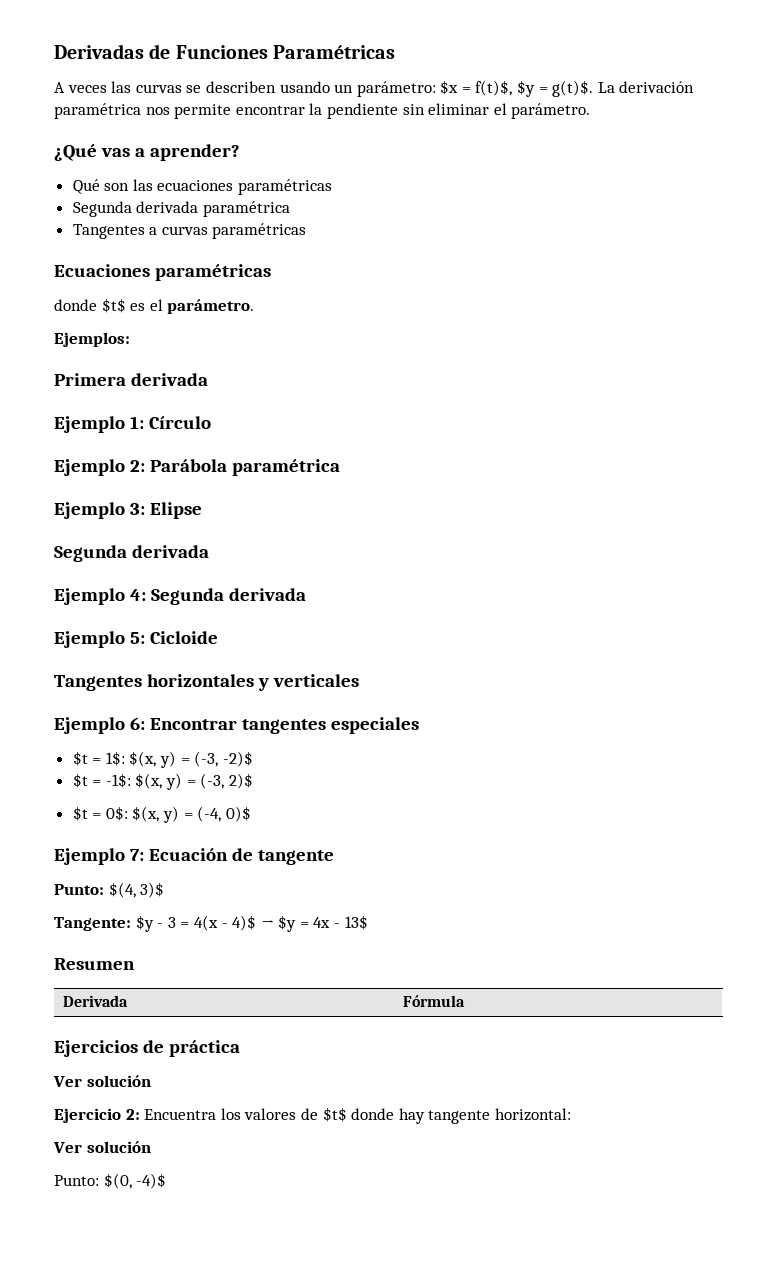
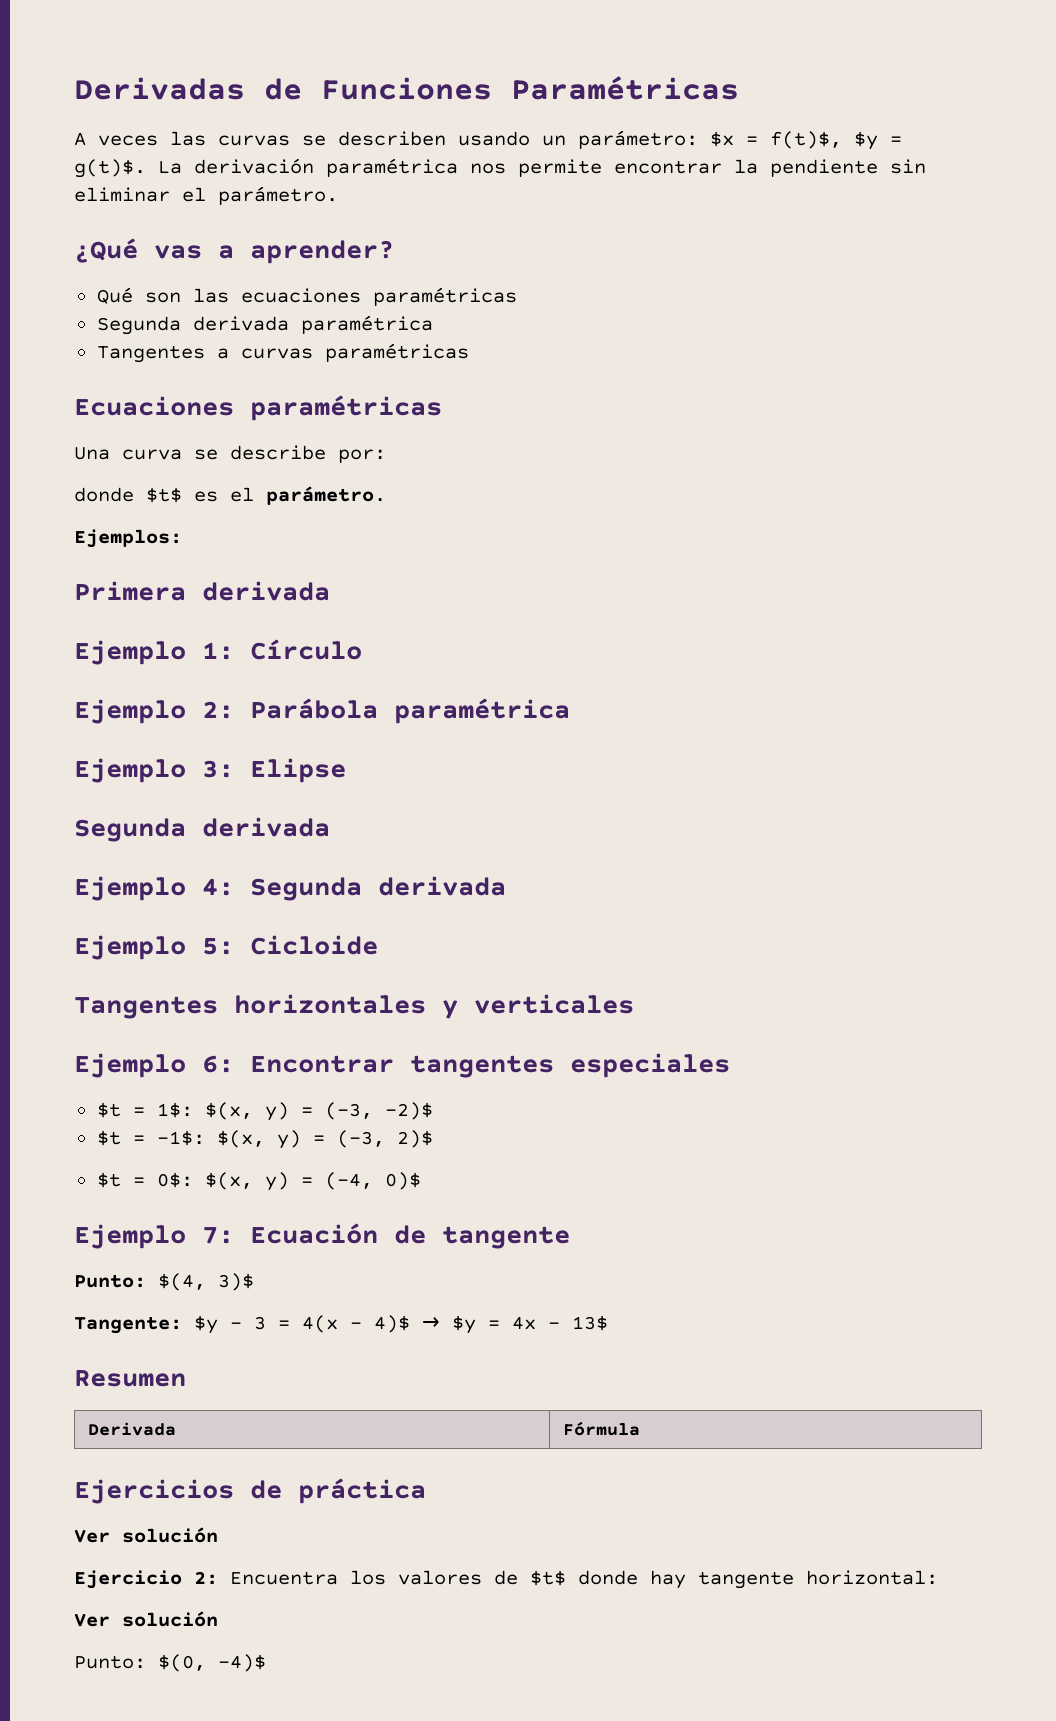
(271, 272) none -> [74,445,386,463] // Una curva se describe por:

